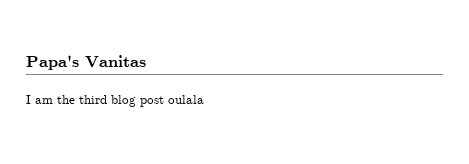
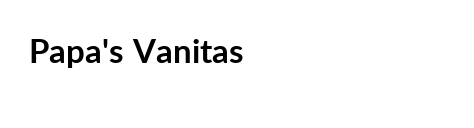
[26,95,204,107] // I am the third blog post oulala -> (244, 51) none

